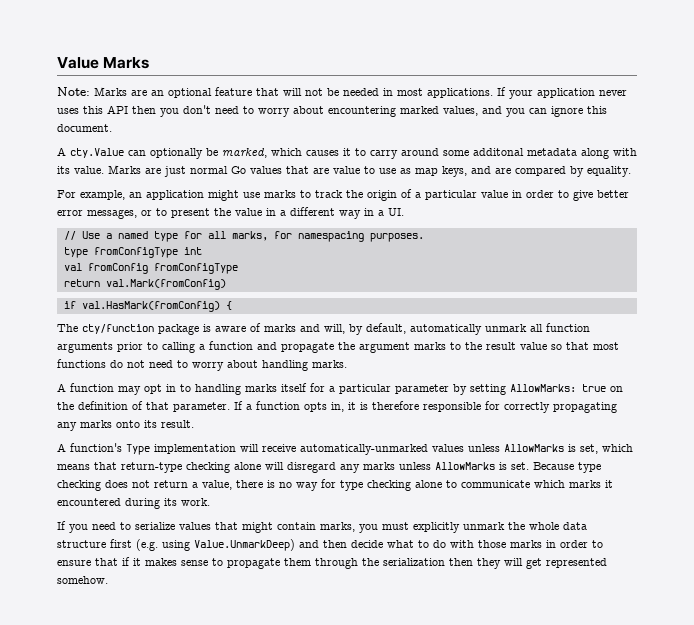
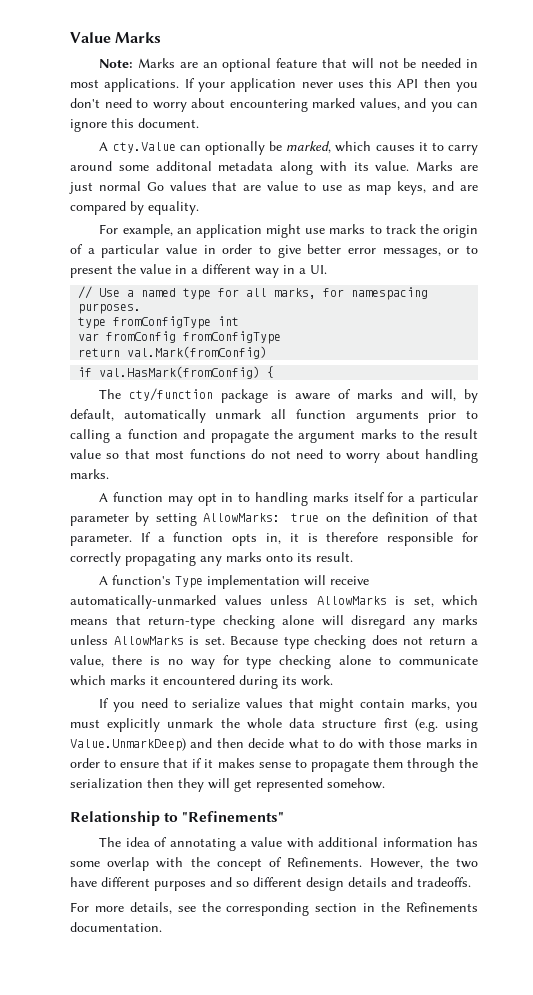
[63,263,82,271] val -> [78,333,100,341] var
(108, 580) none -> [70,811,285,826] [99,837,478,851] [70,857,479,871] [70,877,471,891] [70,902,479,916] [70,922,162,932] // Relationship to "Refinements" // The idea of annotating a value with additional information has some overlap with the concept of Refinements. However, the two have different purposes and so different design details and tradeoffs. // For more details, see the corresponding section in the Refinements documentation.

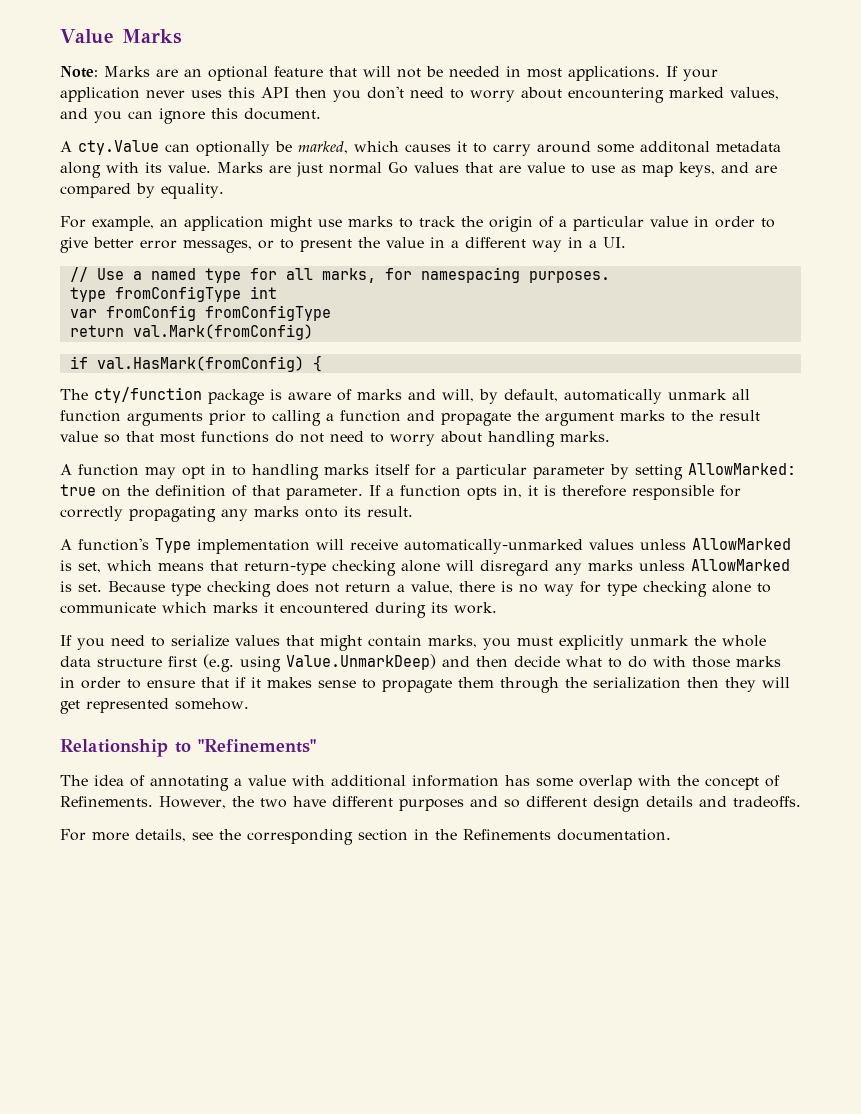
[203,513,281,522] AllowMarks: -> [688,463,796,475] AllowMarked:
[316,596,387,605] AllowMarks -> [692,538,791,550] AllowMarked
[113,636,184,645] AllowMarks -> [691,559,790,571] AllowMarked

